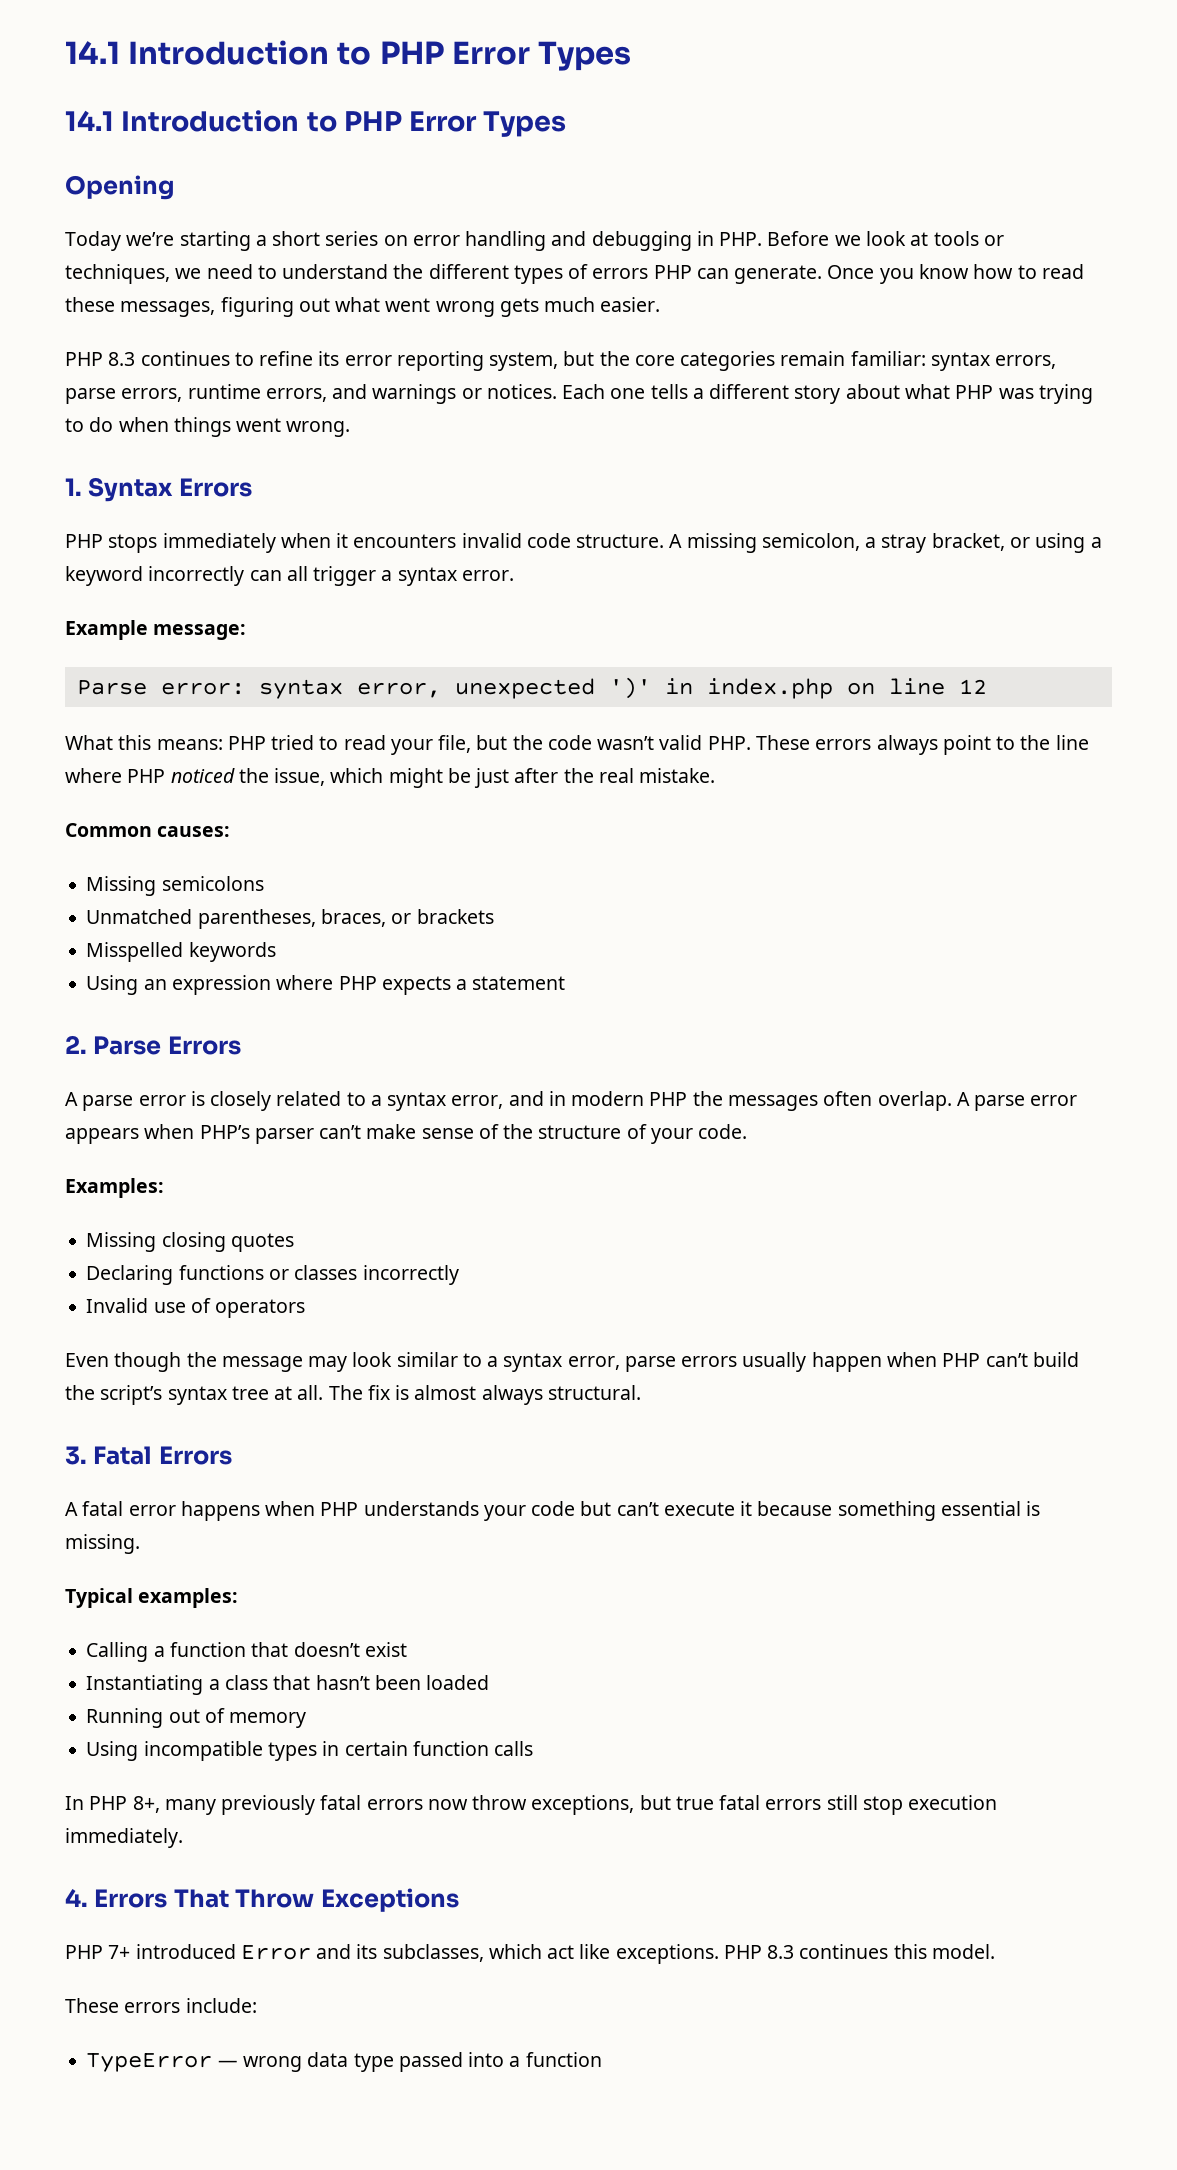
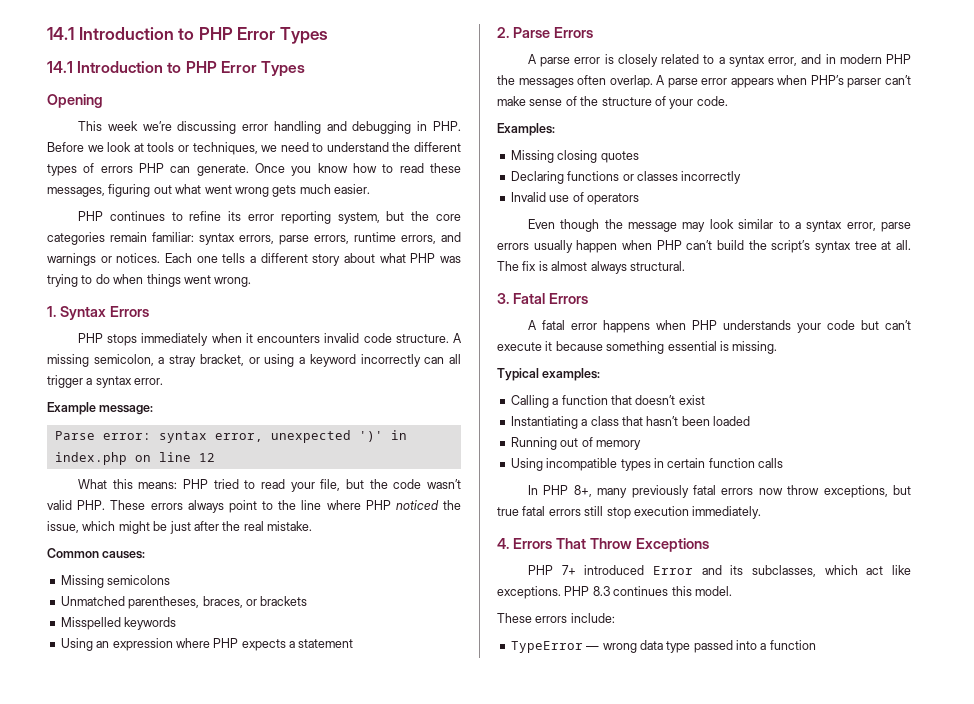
[65,231,408,251] Today we’re starting a short series on -> [77,121,237,134] This week we’re discussing
[108,352,136,366] 8.3 -> (103, 216) none

